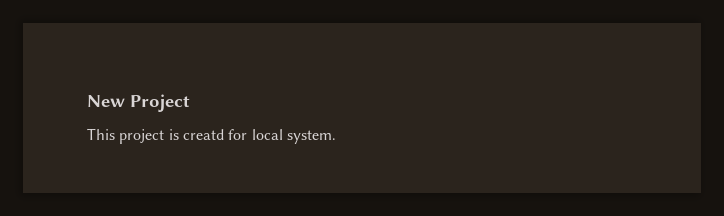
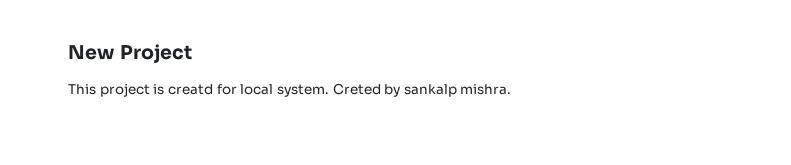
(336, 137) none -> [332,83,512,97] Creted by sankalp mishra.

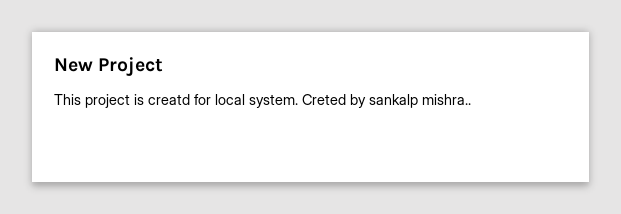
[460,84,512,95] mishra. -> [422,94,471,105] mishra..

